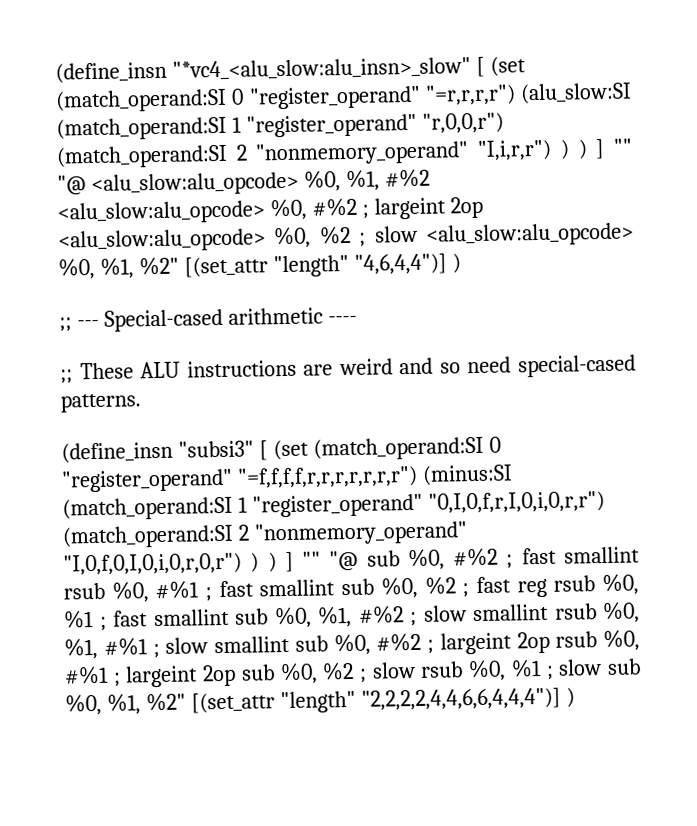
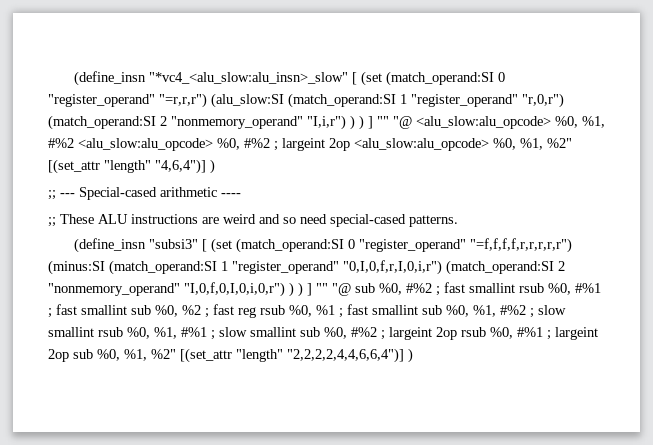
[424,84,516,106] "=r,r,r,r") -> [159,93,207,108] "=r,r,r")
[421,112,504,134] [56,139,553,169] "r,0,0,r") (match_operand:SI 2 "nonmemory_operand" "I,i,r,r") -> [522,93,564,108] [48,115,346,130] "r,0,r") (match_operand:SI 2 "nonmemory_operand" "I,i,r")
[319,222,634,247] [58,253,447,280] %2 ; slow <alu_slow:alu_opcode> %0, %1, %2" [(set_attr "length" "4,6,4,4")] -> [520,138,572,150] [48,159,206,174] %1, %2" [(set_attr "length" "4,6,4")]
[236,465,418,489] "=f,f,f,f,r,r,r,r,r,r,r") -> [469,238,572,253] "=f,f,f,f,r,r,r,r,r")
[427,490,605,514] [62,521,468,549] [63,552,242,576] "0,I,0,f,r,I,0,i,0,r,r") (match_operand:SI 2 "nonmemory_operand" "I,0,f,0,I,0,i,0,r,0,r") -> [343,260,565,275] [48,282,285,297] "0,I,0,f,r,I,0,i,r") (match_operand:SI 2 "nonmemory_operand" "I,0,f,0,I,0,i,0,r")
[322,658,642,683] [65,687,561,716] %2 ; slow rsub %0, %1 ; slow sub %0, %1, %2" [(set_attr "length" "2,2,2,2,4,4,6,6,4,4,4")] -> [124,348,404,363] %1, %2" [(set_attr "length" "2,2,2,2,4,4,6,6,4")]

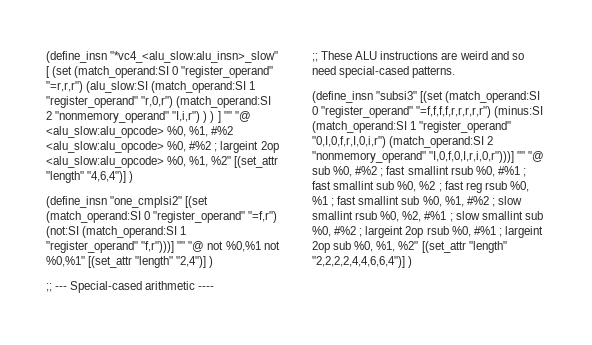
(215, 166) none -> [46,196,209,208] [46,211,278,223] [46,226,187,238] [46,241,280,253] [46,256,214,268] // (define_insn "one_cmplsi2" [(set (match_operand:SI 0 "register_operand" "=f,r") (not:SI (match_operand:SI 1 "register_operand" "f,r")))] "" "@ not %0,%1 not %0,%1" [(set_attr "length" "2,4")] )
[201,238,232,253] [ (set -> [420,91,444,103] [(set
[184,282,312,297] "I,0,f,0,I,0,i,0,r") ) ) ] -> [429,151,515,163] "I,0,f,0,I,r,i,0,r")))]
[154,327,177,339] %1, -> [402,211,422,222] %2,

